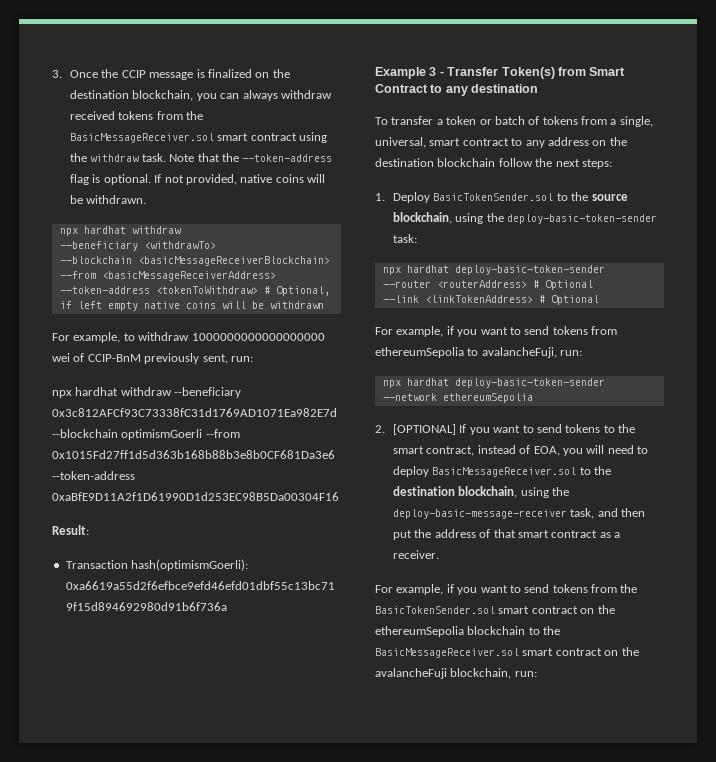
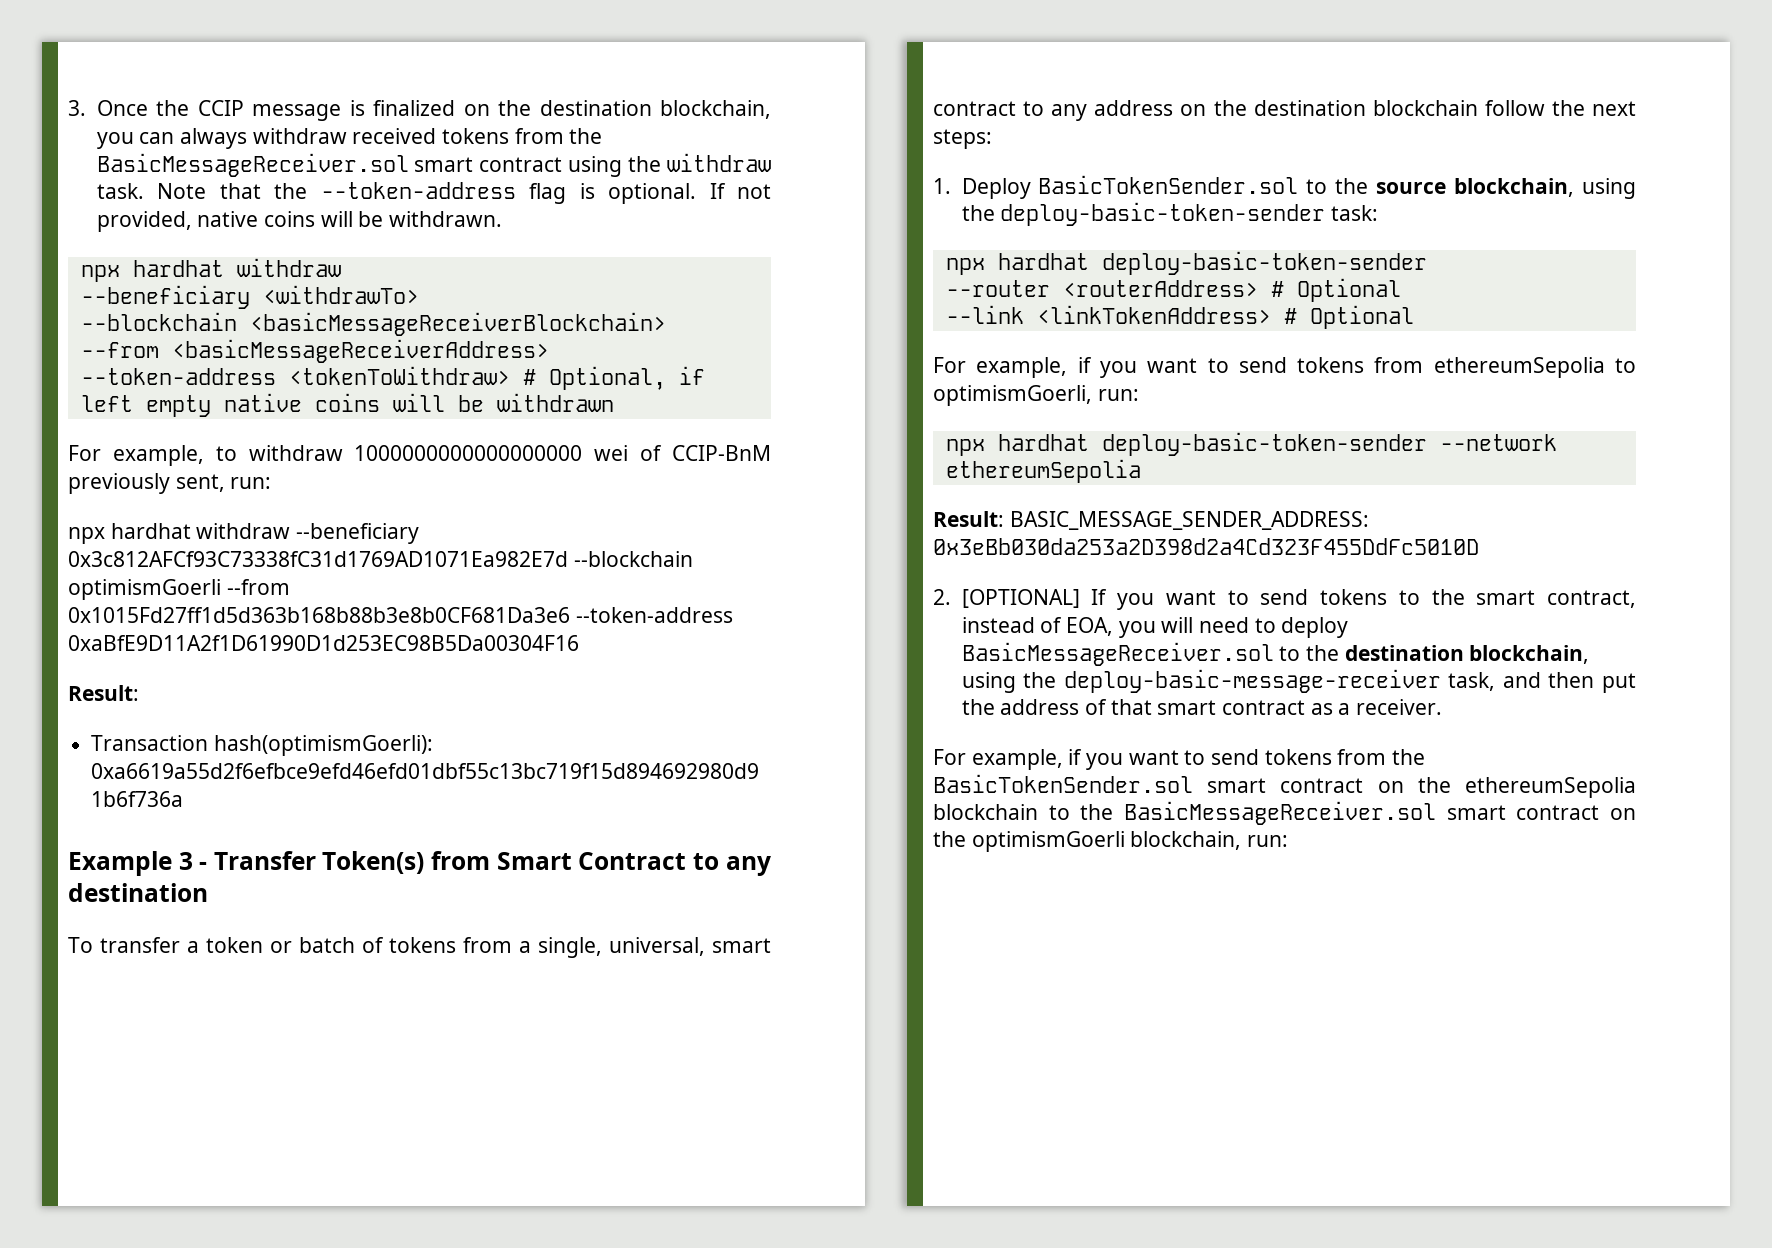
[481,347,557,358] avalancheFuji, -> [933,385,1092,406] optimismGoerli,
(533, 398) none -> [933,511,1369,530] [933,538,1479,555] // Result: BASIC_MESSAGE_SENDER_ADDRESS: 0x3eBb030da253a2D398d2a4Cd323F455DdFc5010D
[375,668,447,679] avalancheFuji -> [971,831,1125,852] optimismGoerli

